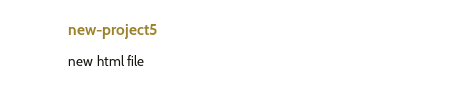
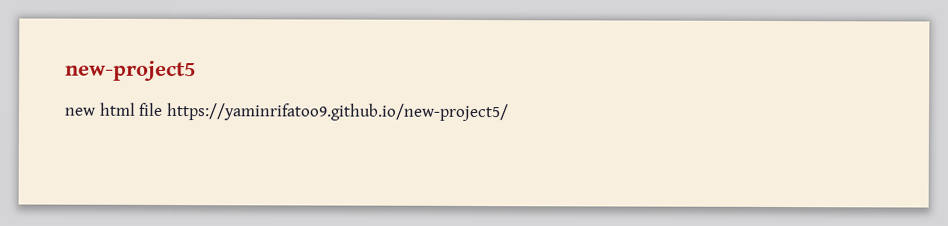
(145, 60) none -> [165,102,509,122] https://yaminrifatoo9.github.io/new-project5/

